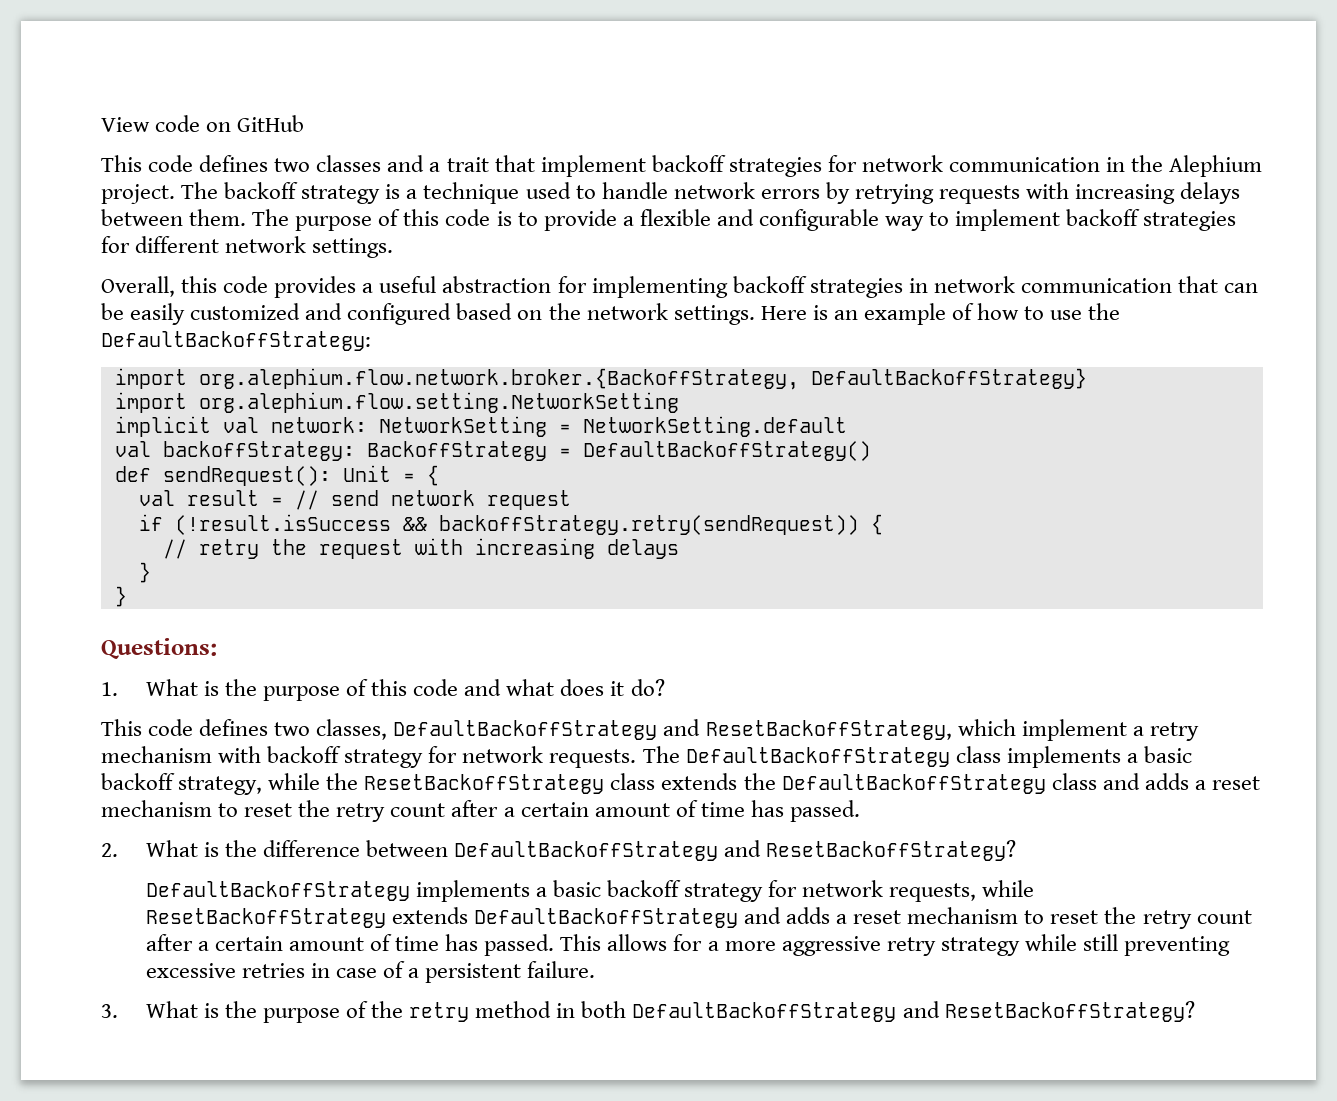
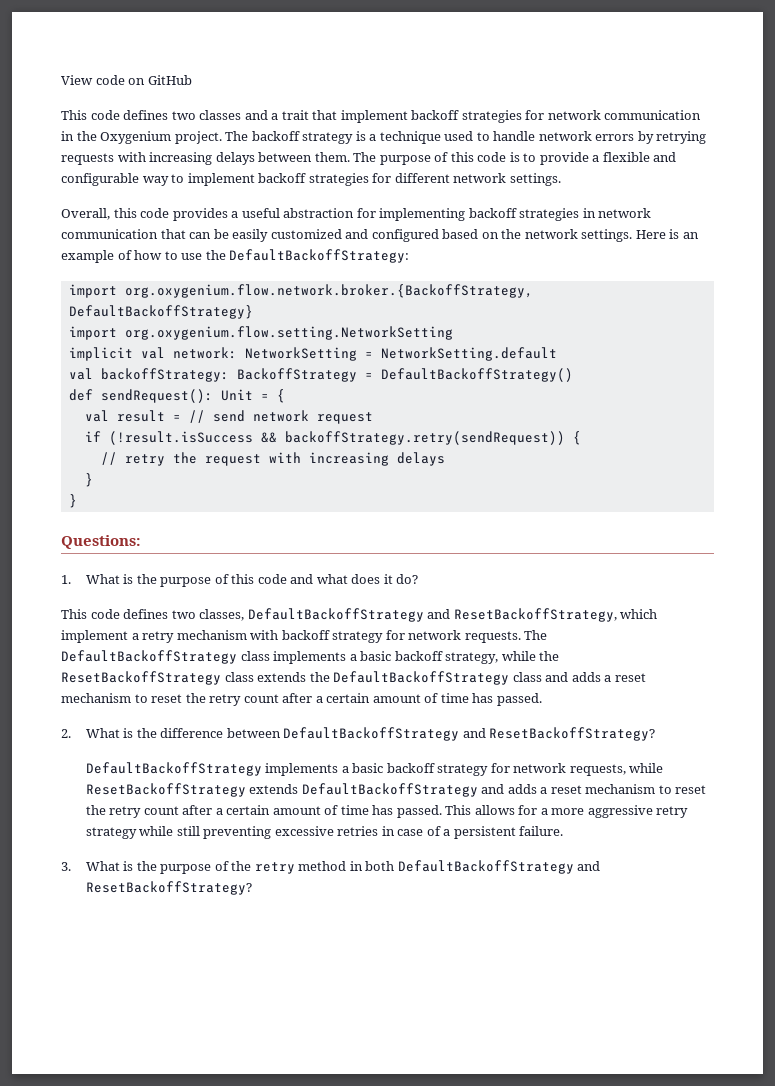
[1169,155,1263,177] Alephium -> [100,131,172,144] Oxygenium
[198,368,799,390] org.alephium.flow.network.broker.{BackoffStrategy, -> [124,284,533,298] org.oxygenium.flow.network.broker.{BackoffStrategy,
[198,392,679,413] org.alephium.flow.setting.NetworkSetting -> [124,326,453,340] org.oxygenium.flow.setting.NetworkSetting

